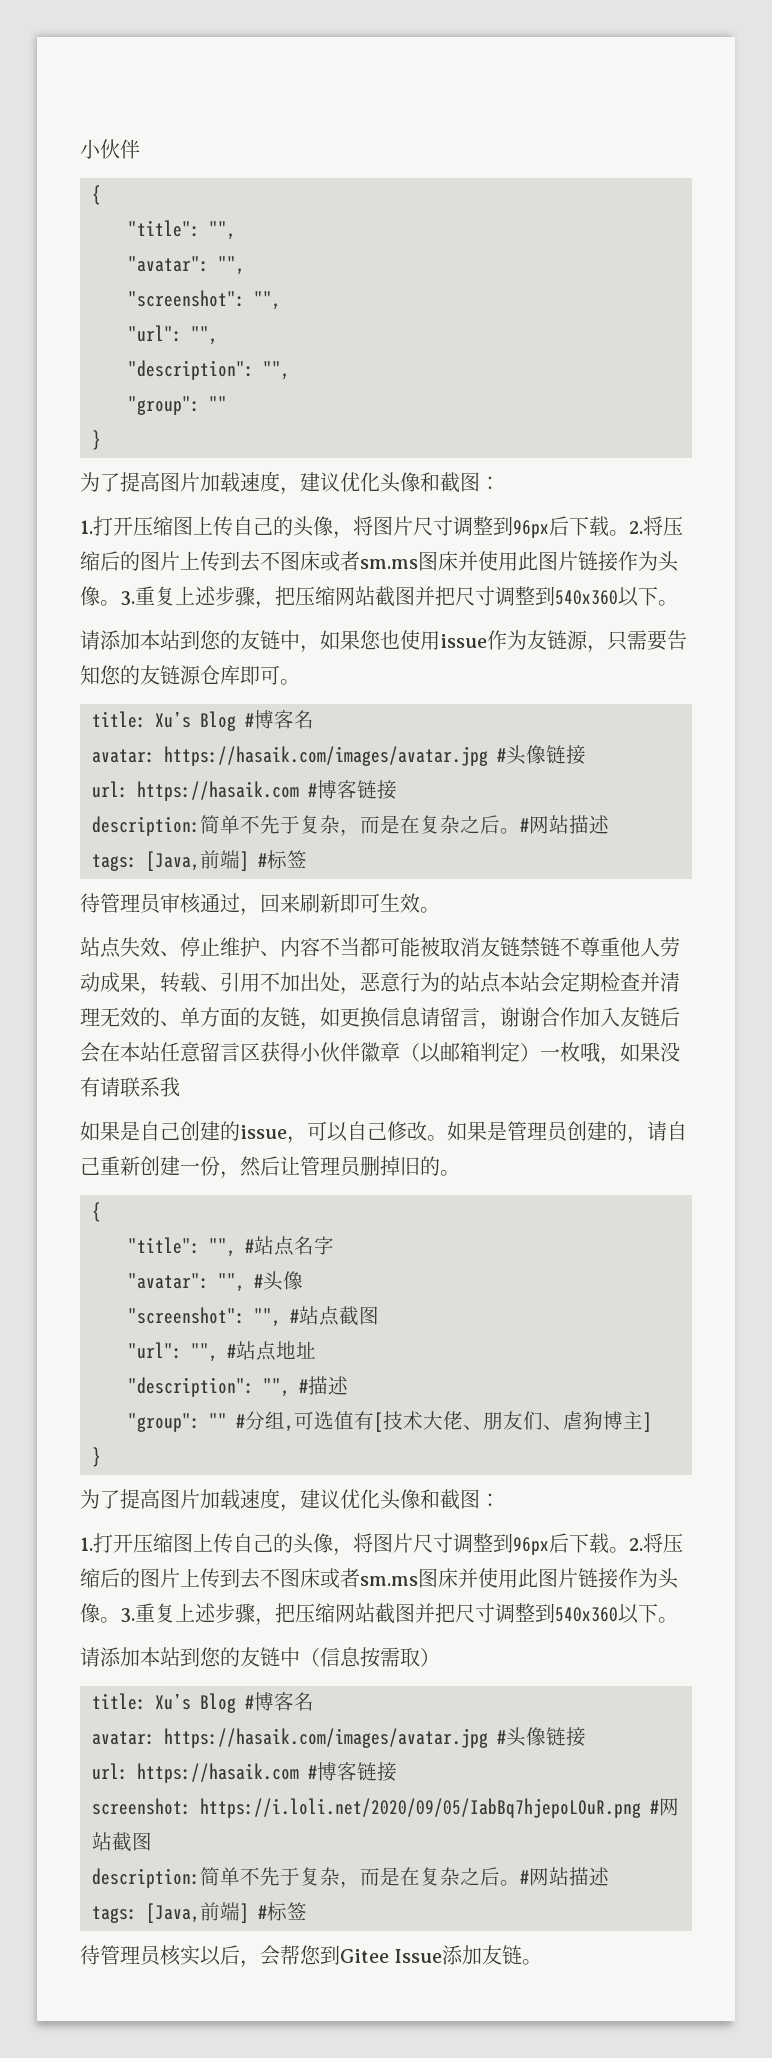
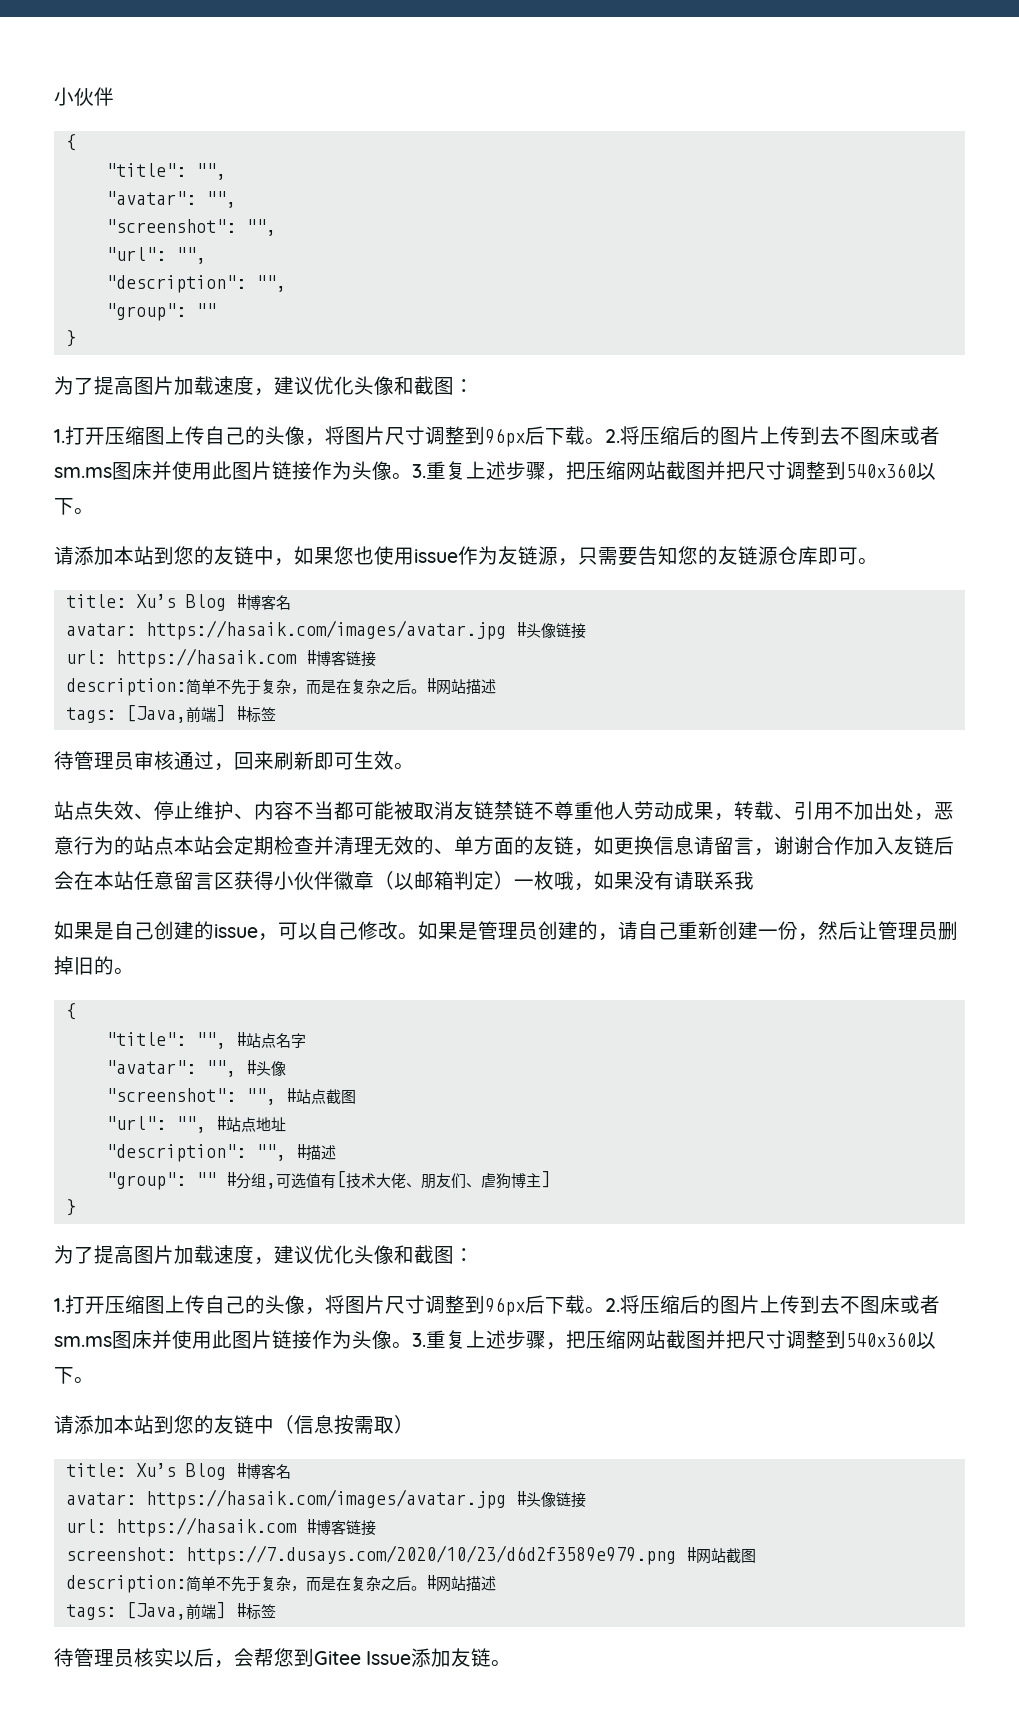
[200,1798,641,1818] https://i.loli.net/2020/09/05/IabBq7hjepoLOuR.png -> [185,1545,676,1565] https://7.dusays.com/2020/10/23/d6d2f3589e979.png

